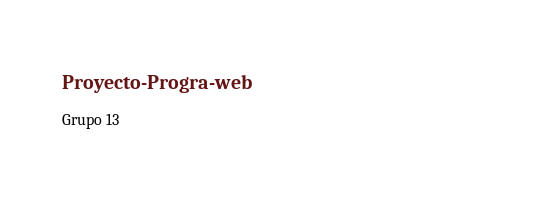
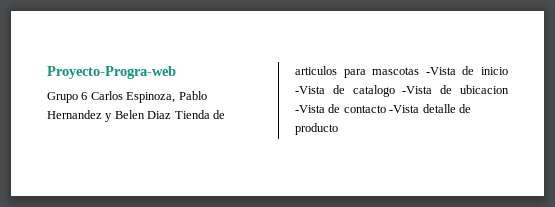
[106,113,120,125] 13 -> [81,91,207,103] [47,110,225,122] [295,66,508,78] [295,85,509,97] [295,104,471,113] [295,123,338,135] 6 Carlos Espinoza, Pablo Hernandez y Belen Diaz Tienda de articulos para mascotas -Vista de inicio -Vista de catalogo -Vista de ubicacion -Vista de contacto -Vista detalle de producto

